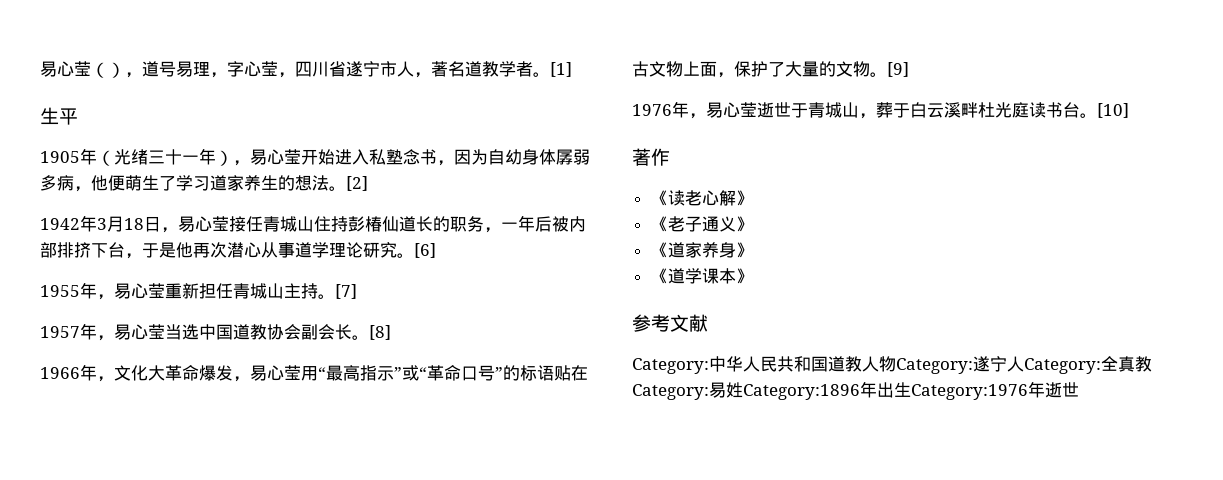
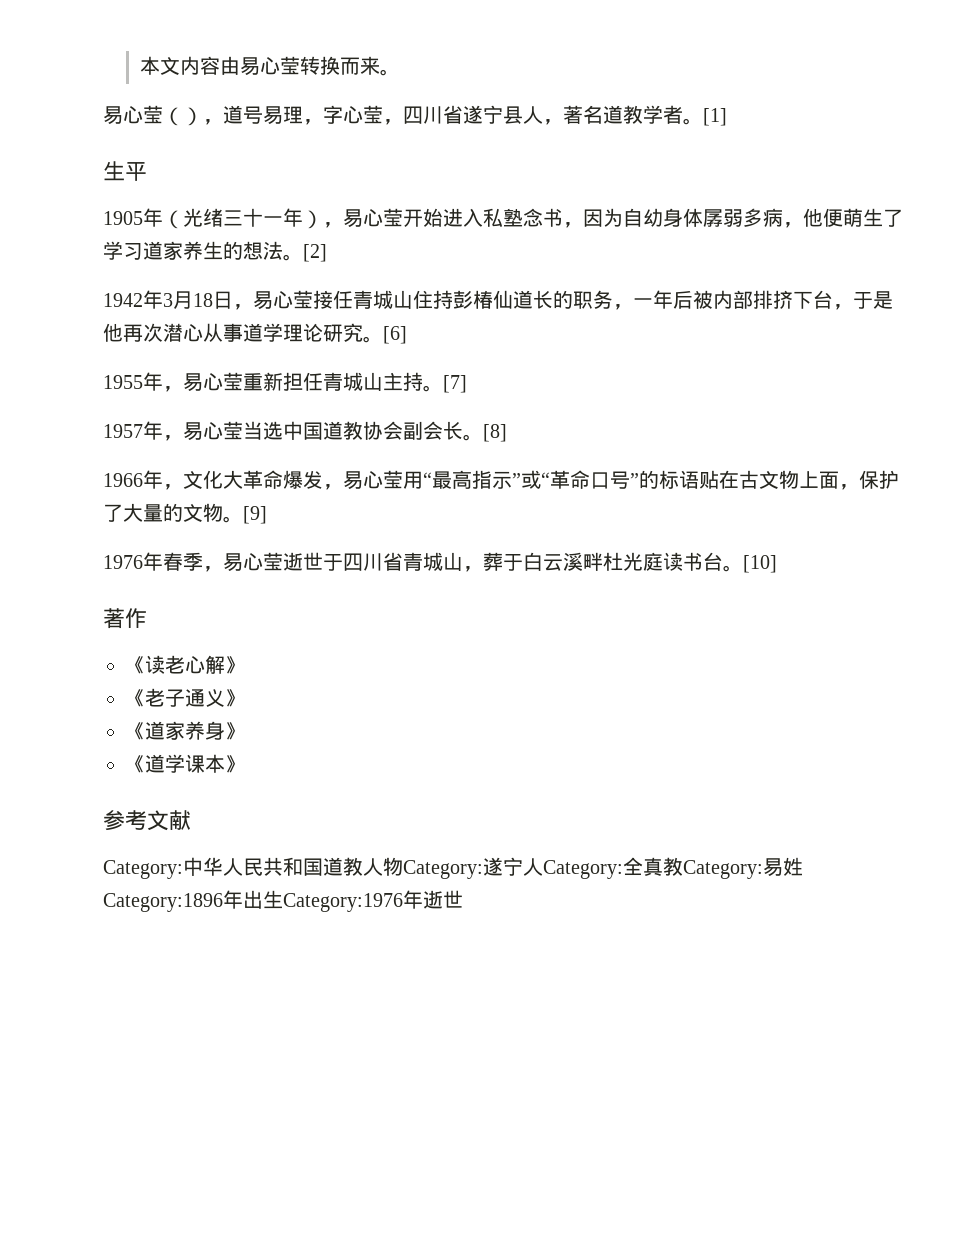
(40, 69) none -> [140,56,401,76] 本文内容由易心莹转换而来。 //
[380,61,397,77] 市 -> [503,106,523,124] 县
(689, 109) none -> [163,552,203,571] 春季
(808, 110) none -> [343,552,403,571] 四川省

